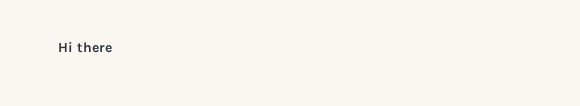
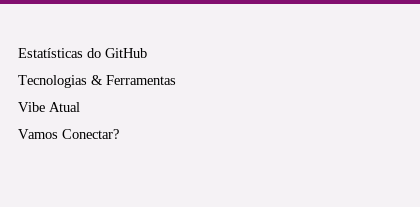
[58,42,112,53] Hi there -> [18,48,147,58] [18,75,176,88] [18,102,80,112] [18,129,119,139] Estatísticas do GitHub // Tecnologias & Ferramentas // Vibe Atual // Vamos Conectar?

